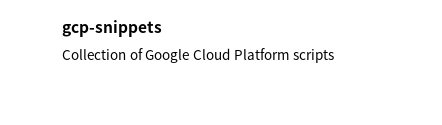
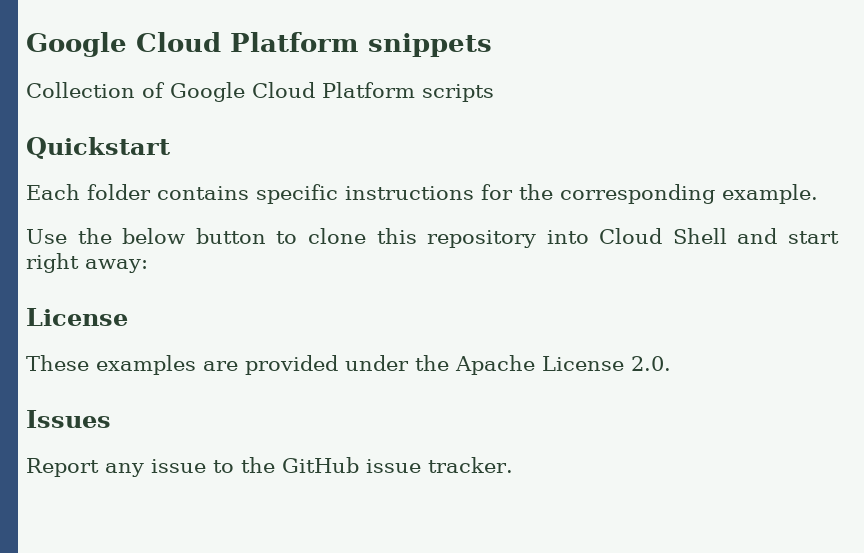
[62,20,162,37] gcp-snippets -> [26,32,492,57] Google Cloud Platform snippets
(335, 56) none -> [26,137,170,159] [26,184,818,204] [26,228,840,248] [26,253,148,273] [26,308,128,326] [26,355,671,375] [26,410,111,428] [26,457,513,477] // Quickstart // Each folder contains specific instructions for the corresponding example. // Use the below button to clone this repository into Cloud Shell and start right away: // License // These examples are provided under the Apache License 2.0. // Issues // Report any issue to the GitHub issue tracker.

